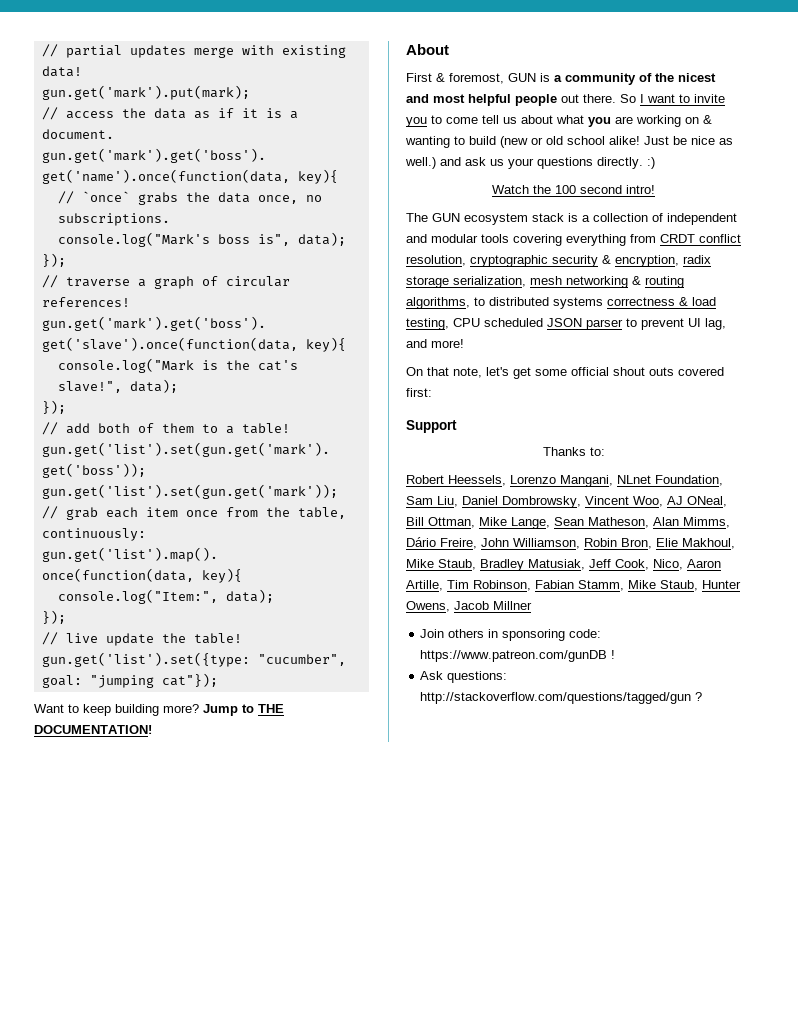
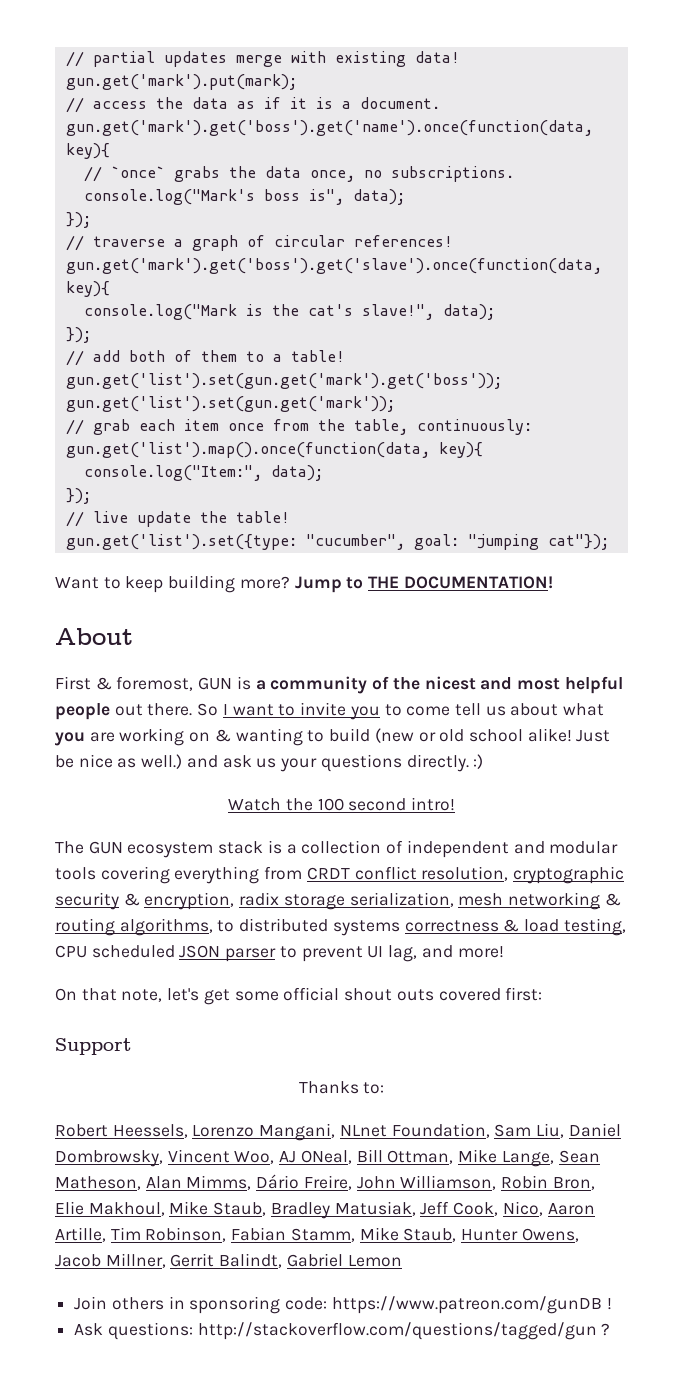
[493,601,532,610] Millner -> [105,1253,402,1268] Millner, Gerrit Balindt, Gabriel Lemon

